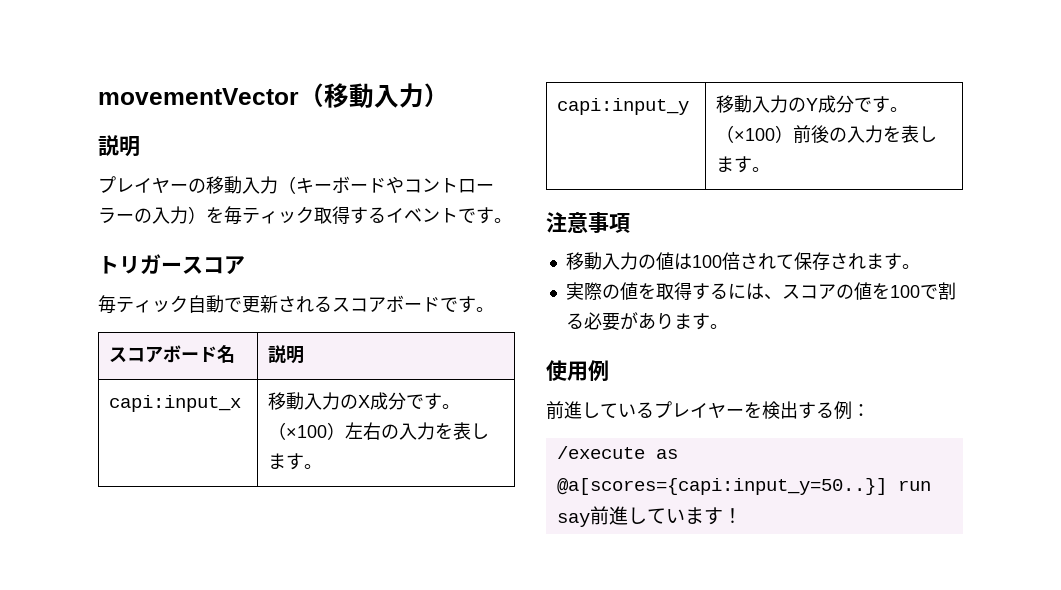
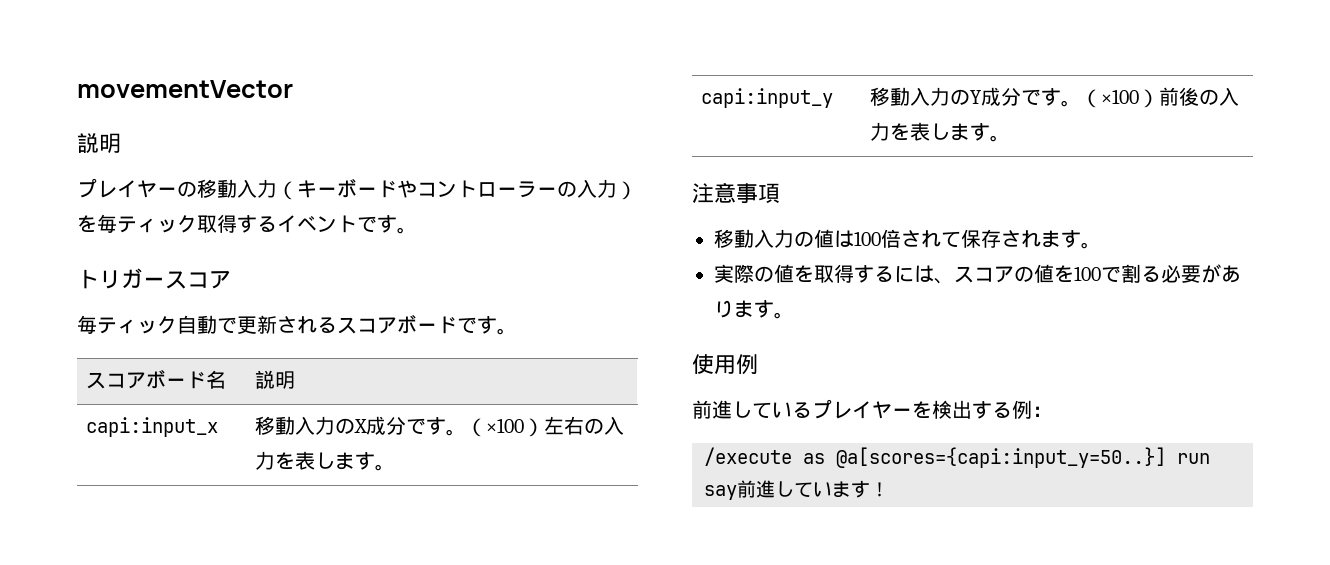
[299,83,449,108] （移動入力） -> (293, 89) none

